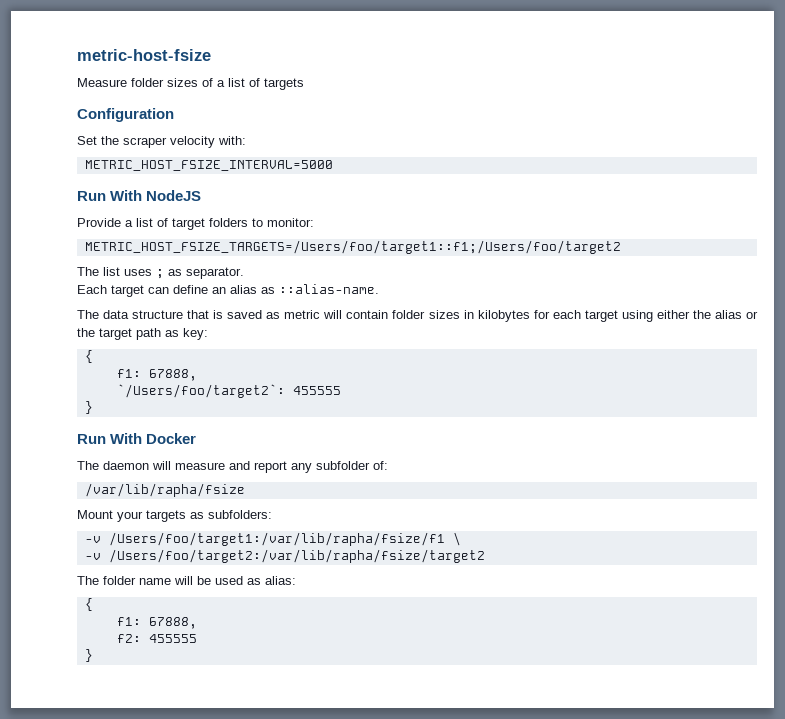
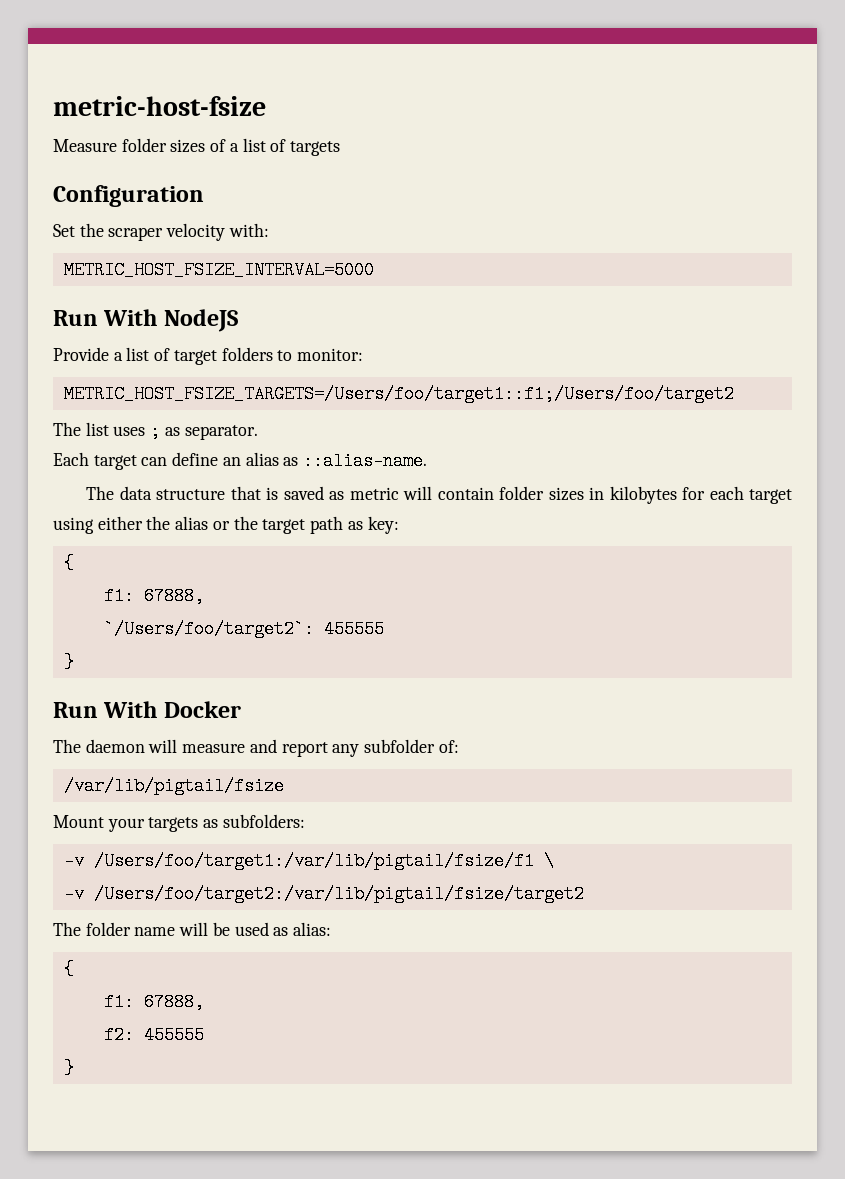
[84,483,245,497] /var/lib/rapha/fsize -> [63,777,284,795] /var/lib/pigtail/fsize
[108,532,445,546] /Users/foo/target1:/var/lib/rapha/fsize/f1 -> [93,852,534,870] /Users/foo/target1:/var/lib/pigtail/fsize/f1
[108,549,485,563] /Users/foo/target2:/var/lib/rapha/fsize/target2 -> [93,885,584,903] /Users/foo/target2:/var/lib/pigtail/fsize/target2

